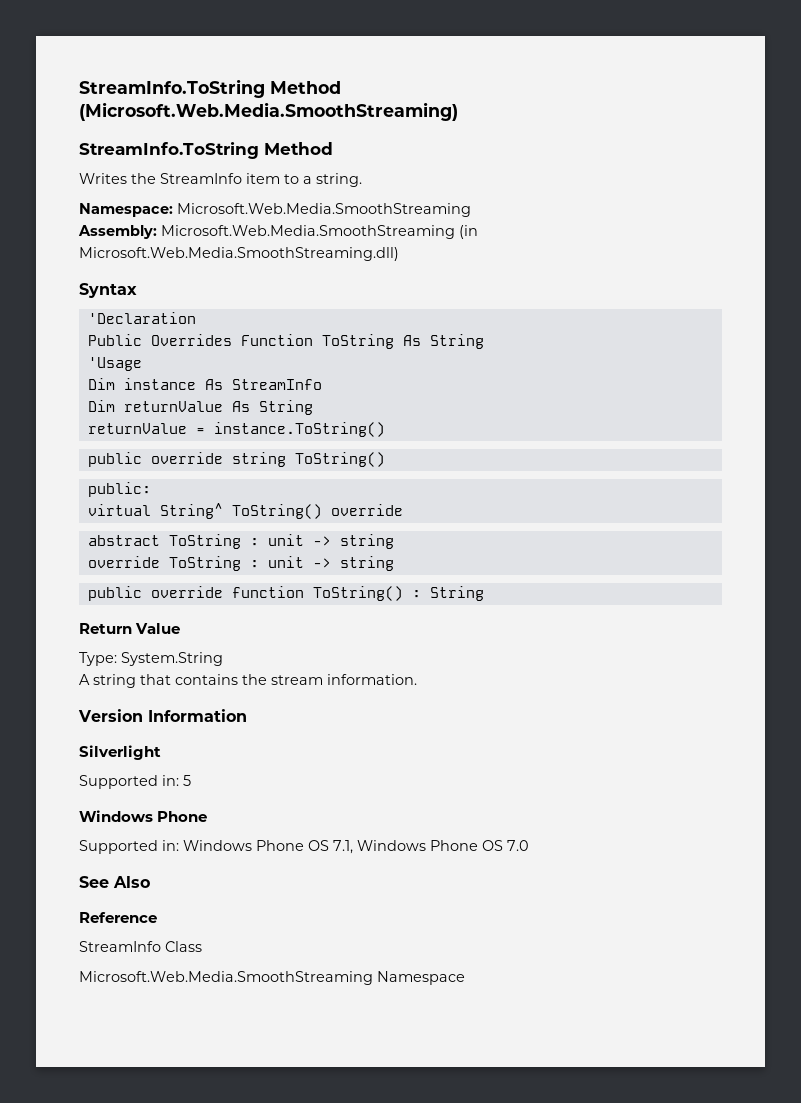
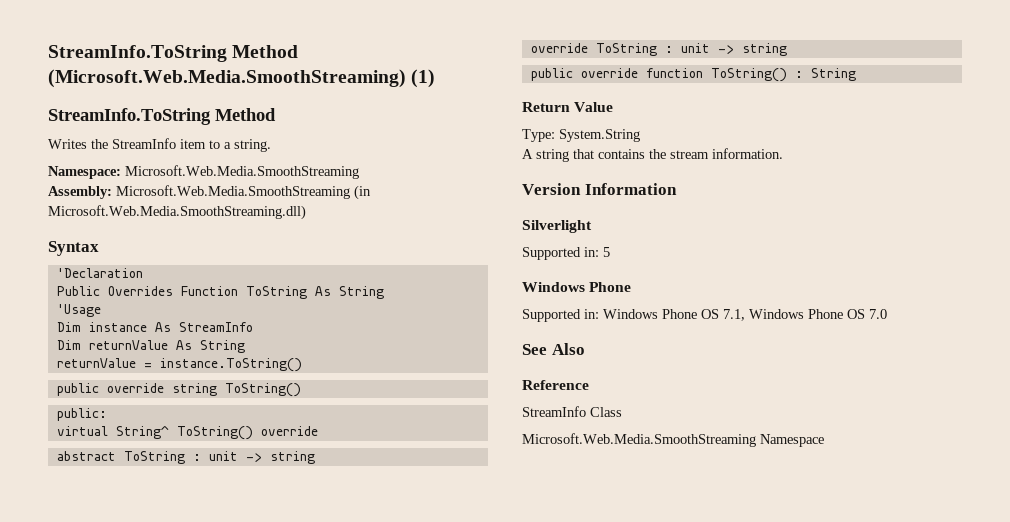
(458, 111) none -> [411,69,436,88] (1)

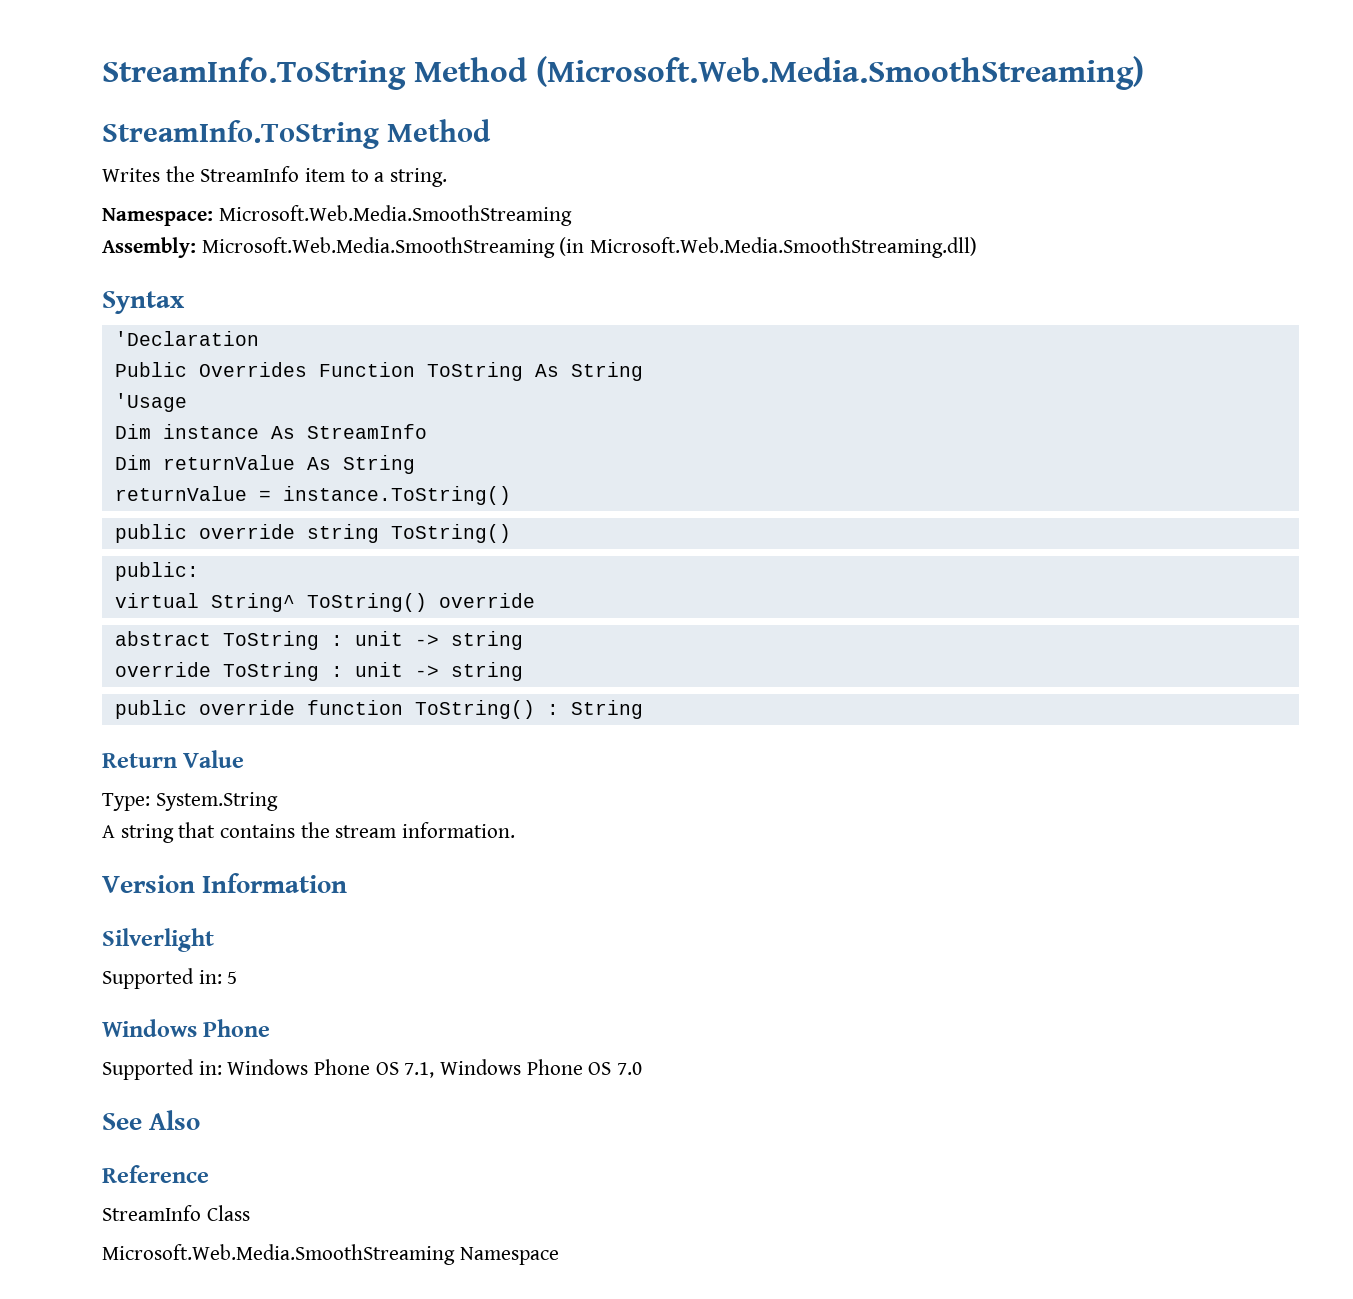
[411,69,436,88] (1) -> (1144, 73) none

